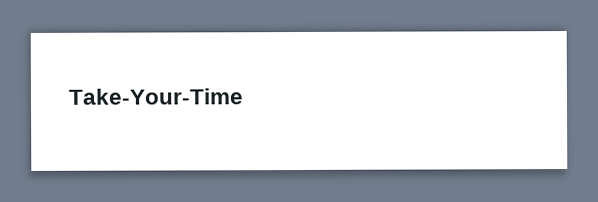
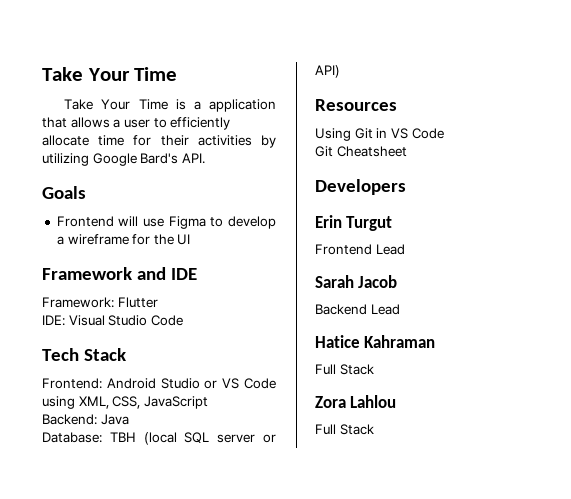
[68,88,244,105] Take-Your-Time -> [42,67,178,81] [64,99,276,112] [42,117,231,130] [42,135,276,148] [42,153,205,166] [42,186,86,199] [56,216,276,229] [56,234,191,245] [42,267,197,280] [42,297,158,308] [42,315,183,326] [42,348,126,361] [42,378,276,389] [42,396,208,409] [42,414,129,425] [42,432,276,445] [315,65,340,78] [315,99,397,111] [315,128,444,141] [315,146,407,157] [315,179,406,195] [315,215,393,231] [315,244,405,255] [315,275,398,288] [315,304,400,315] [315,335,436,348] [315,364,374,375] [315,395,397,408] [315,424,374,435] Take Your Time // Take Your Time is a application that allows a user to efficiently allocate time for their activities by utilizing Google Bard's API. // Goals // Frontend will use Figma to develop a wireframe for the UI // Framework and IDE // Framework: Flutter // IDE: Visual Studio Code // Tech Stack // Frontend: Android Studio or VS Code using XML, CSS, JavaScript // Backend: Java // Database: TBH (local SQL server or API) // Resources // Using Git in VS Code // Git Cheatsheet // Developers // Erin Turgut // Frontend Lead // Sarah Jacob // Backend Lead // Hatice Kahraman // Full Stack // Zora Lahlou // Full Stack

